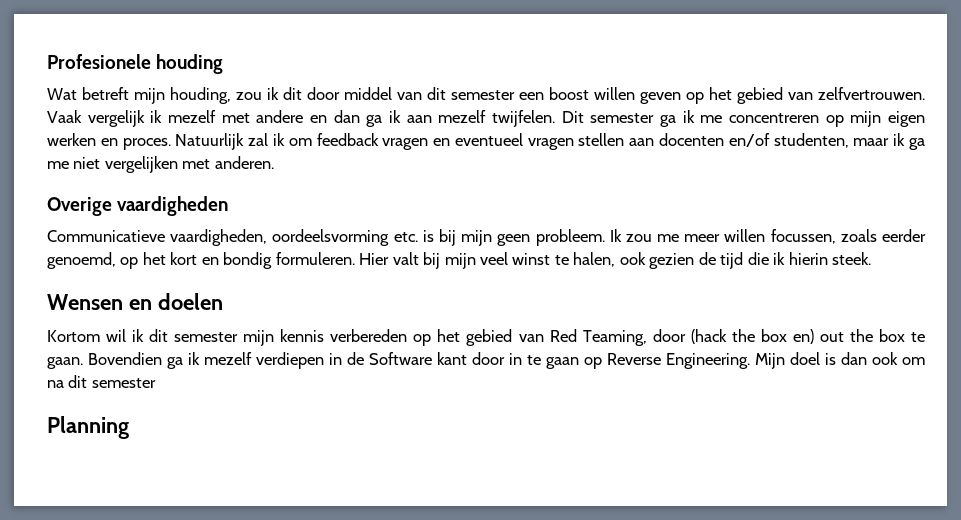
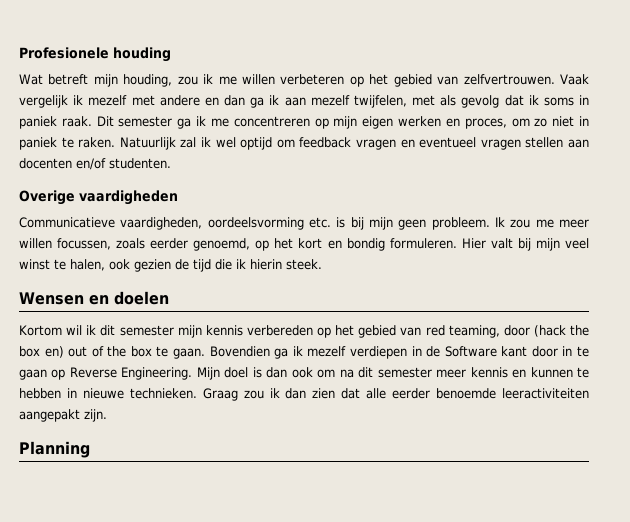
[283,87,681,104] dit door middel van dit semester een boost willen geven -> [218,74,345,85] me willen verbeteren
[492,110,556,127] twijfelen. -> [353,95,589,108] [19,116,92,129] twijfelen, met als gevolg dat ik soms in paniek raak.
[122,138,171,150] proces. -> [464,116,589,129] [19,137,116,150] proces, om zo niet in paniek te raken.
(285, 139) none -> [215,137,273,150] wel optijd
[773,133,925,150] [47,156,274,173] studenten, maar ik ga me niet vergelijken met anderen. -> [109,158,171,169] studenten.
[549,329,647,346] Red Teaming, -> [425,325,500,338] red teaming,
(844, 337) none -> [91,346,104,357] of
(156, 383) none -> [436,367,590,378] [19,388,589,401] [19,409,107,422] meer kennis en kunnen te hebben in nieuwe technieken. Graag zou ik dan zien dat alle eerder benoemde leeractiviteiten aangepakt zijn.

